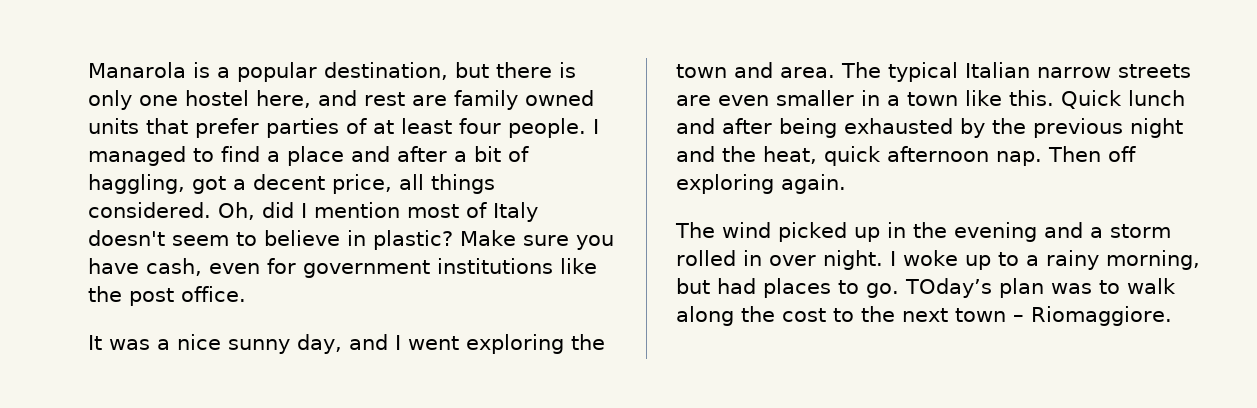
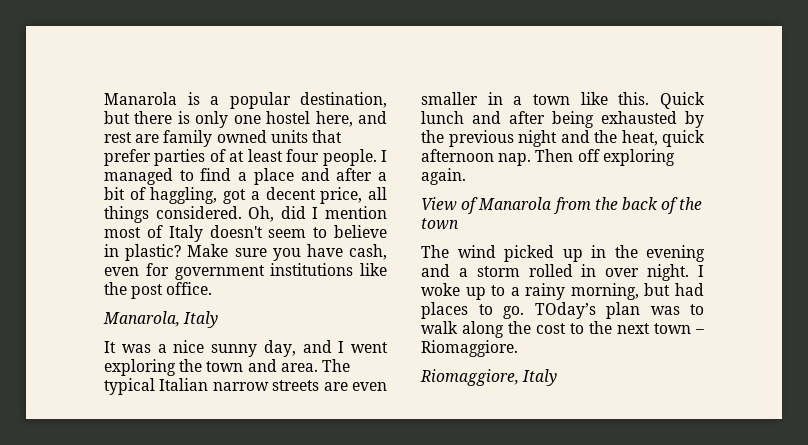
(246, 294) none -> [103,311,219,328] // Manarola, Italy
(846, 184) none -> [421,197,703,214] [421,218,459,230] // View of Manarola from the back of the town
(1172, 316) none -> [420,369,558,386] // Riomaggiore, Italy

